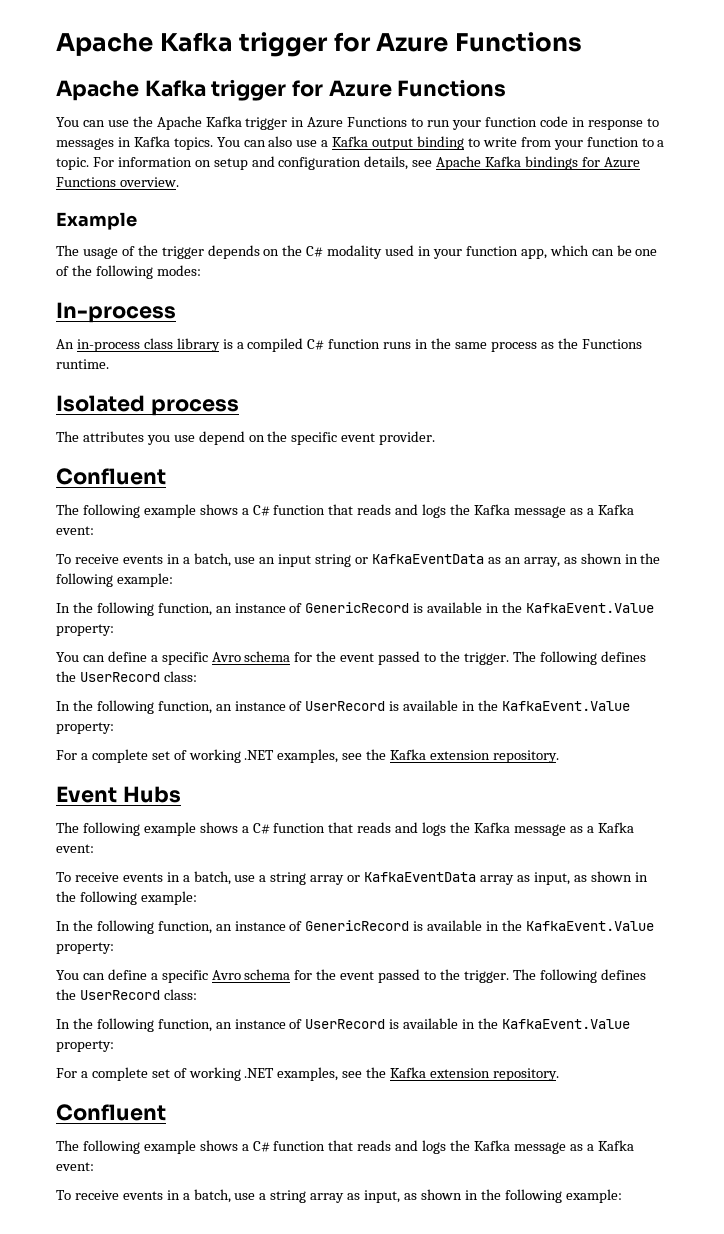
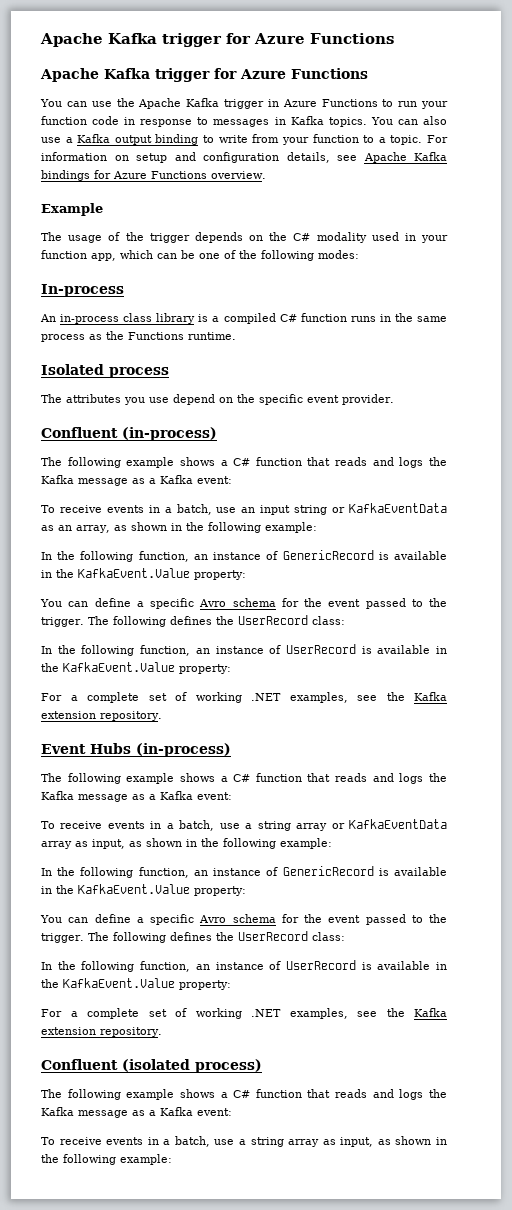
(166, 476) none -> [122,427,217,441] (in-process)
(181, 794) none -> [136,743,231,757] (in-process)
(166, 1112) none -> [122,1059,262,1073] (isolated process)

